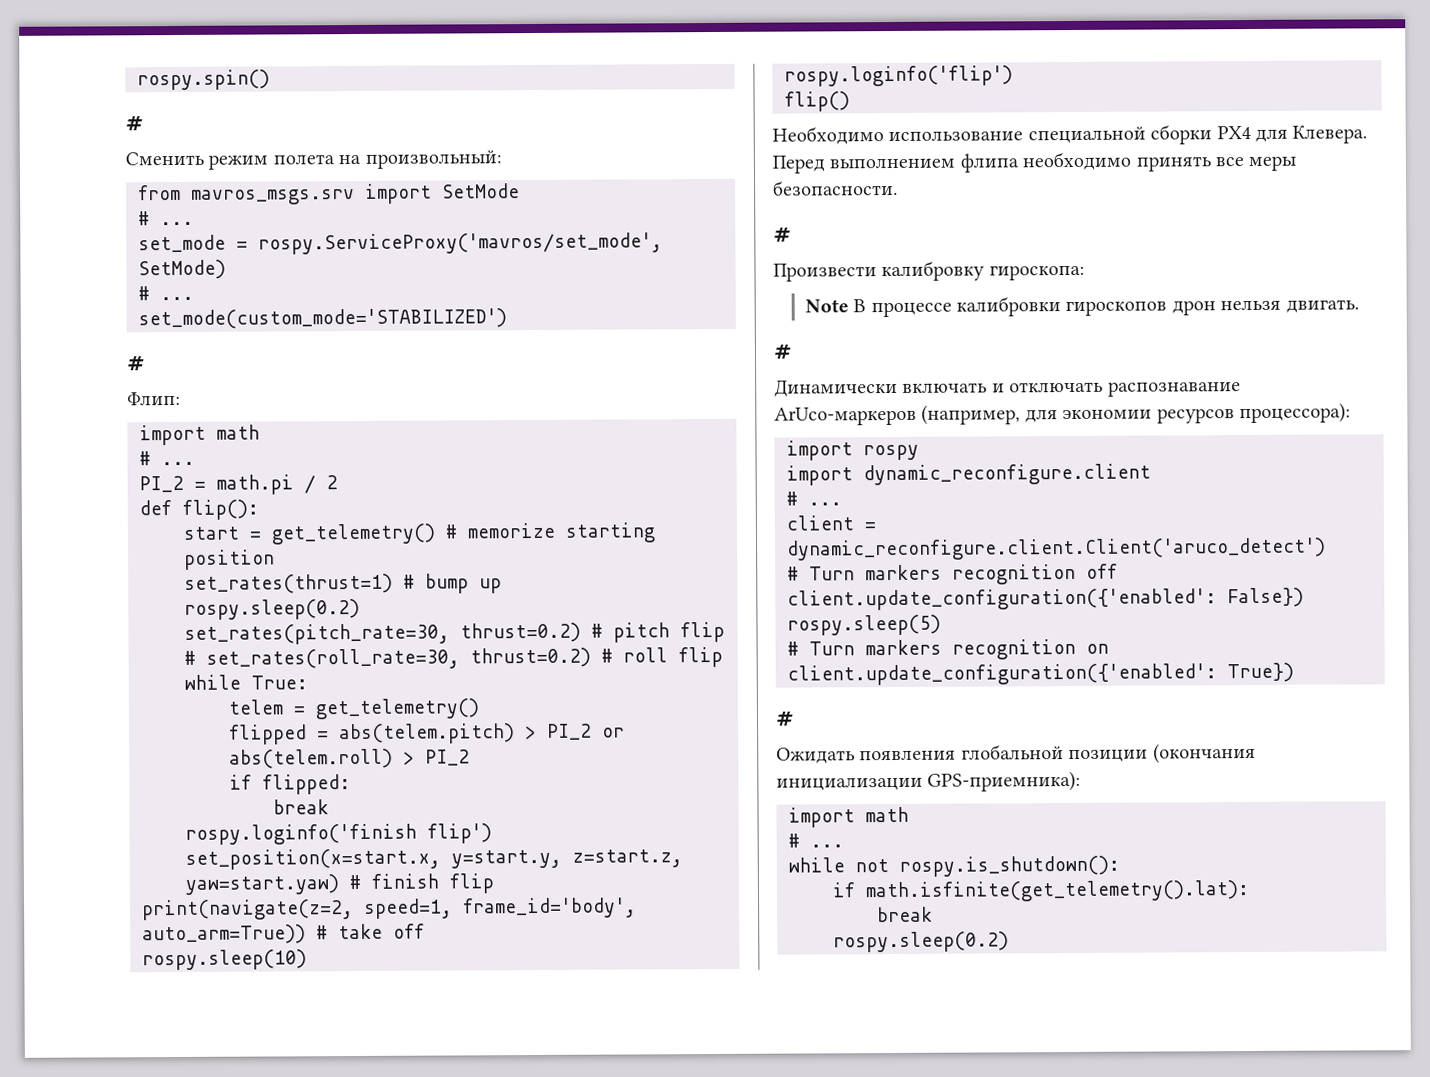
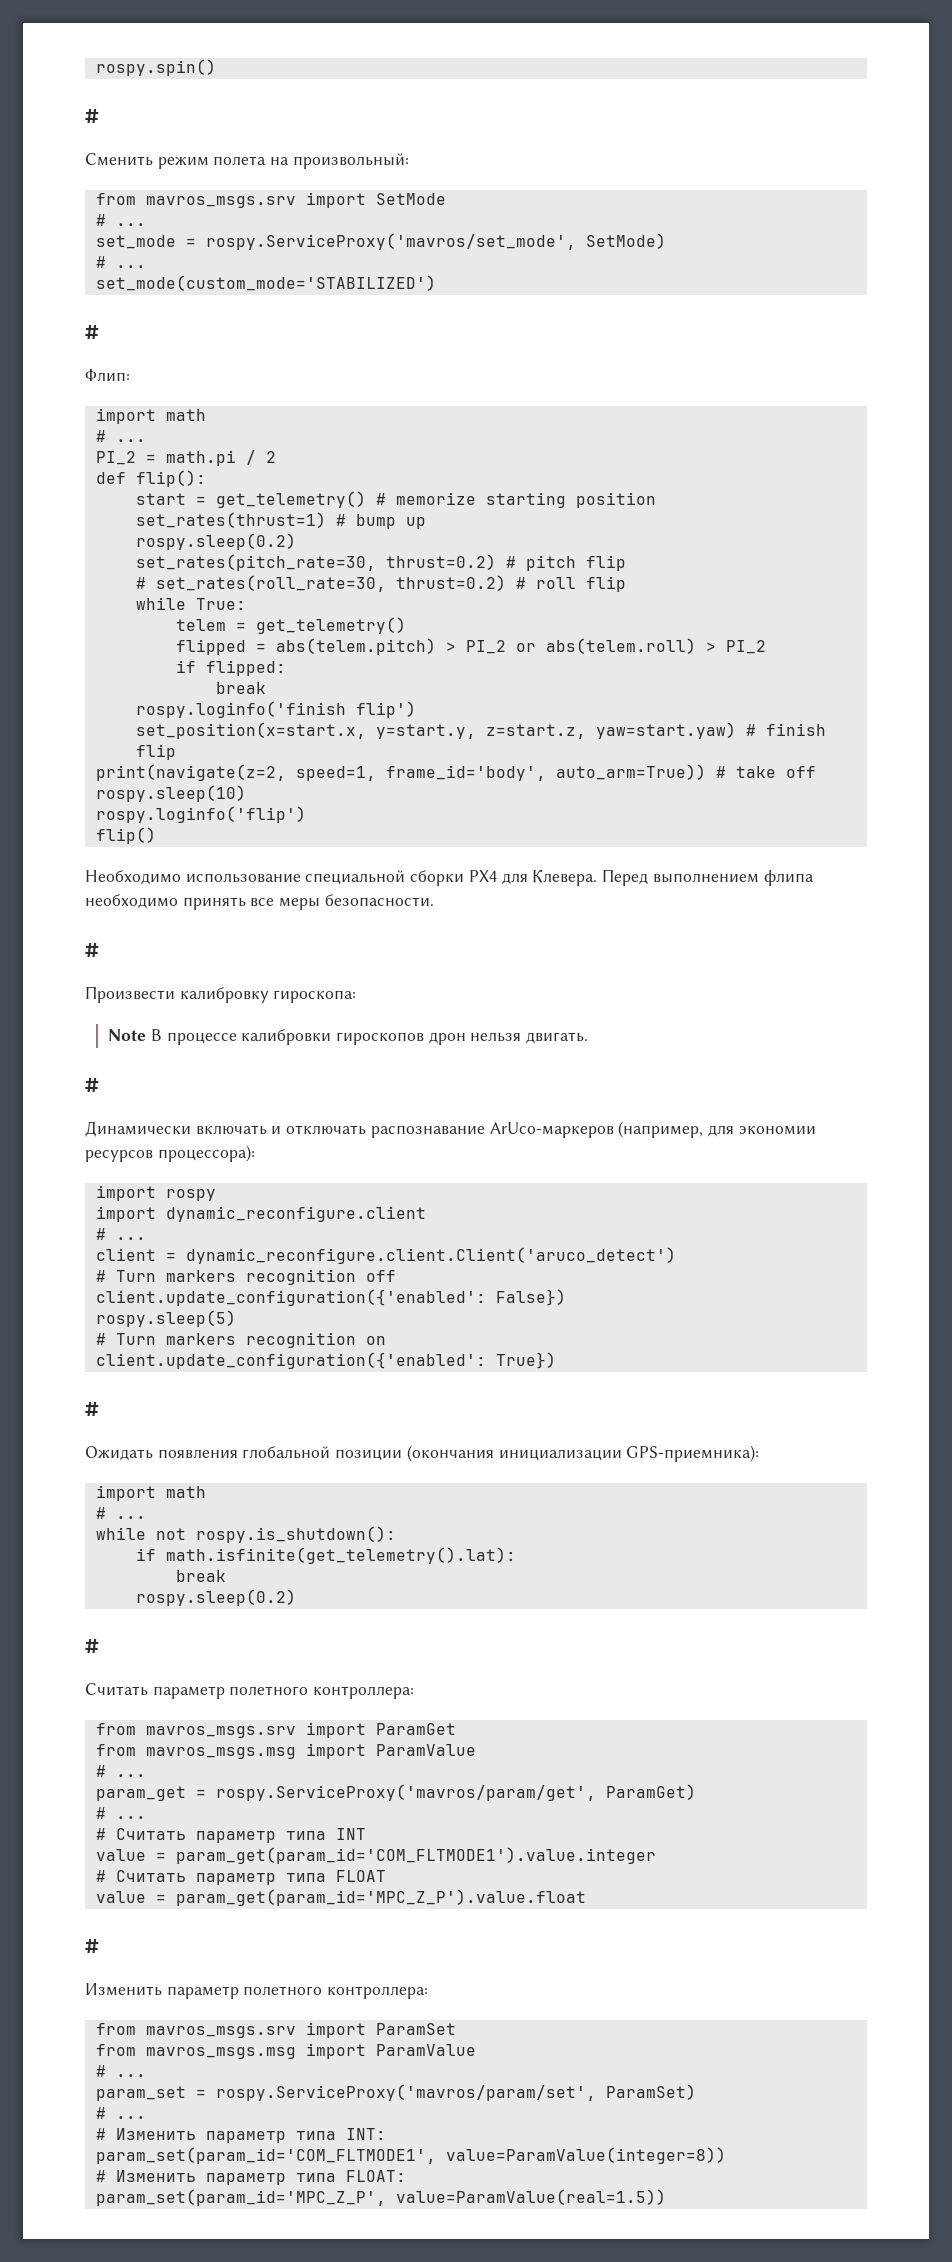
(1009, 942) none -> [85,1639,99,1653] [85,1683,415,1699] [95,1722,456,1738] [95,1743,476,1759] [95,1765,146,1777] [95,1784,696,1801] [95,1807,146,1819] [95,1828,366,1843] [95,1847,656,1864] [95,1870,386,1885] [95,1889,586,1906] [85,1939,99,1953] [85,1983,429,1999] [95,2022,456,2038] [95,2043,476,2059] [95,2065,146,2077] [95,2084,696,2101] [95,2107,146,2119] [95,2128,386,2143] [95,2147,726,2164] [95,2170,406,2185] [95,2189,666,2206] // # // Считать параметр полетного контроллера: // from mavros_msgs.srv import ParamGet // from mavros_msgs.msg import ParamValue // # ... // param_get = rospy.ServiceProxy('mavros/param/get', ParamGet) // # ... // # Считать параметр типа INT // value = param_get(param_id='COM_FLTMODE1').value.integer // # Считать параметр типа FLOAT // value = param_get(param_id='MPC_Z_P').value.float // # // Изменить параметр полетного контроллера: // from mavros_msgs.srv import ParamSet // from mavros_msgs.msg import ParamValue // # ... // param_set = rospy.ServiceProxy('mavros/param/set', ParamSet) // # ... // # Изменить параметр типа INT: // param_set(param_id='COM_FLTMODE1', value=ParamValue(integer=8)) // # Изменить параметр типа FLOAT: // param_set(param_id='MPC_Z_P', value=ParamValue(real=1.5))

